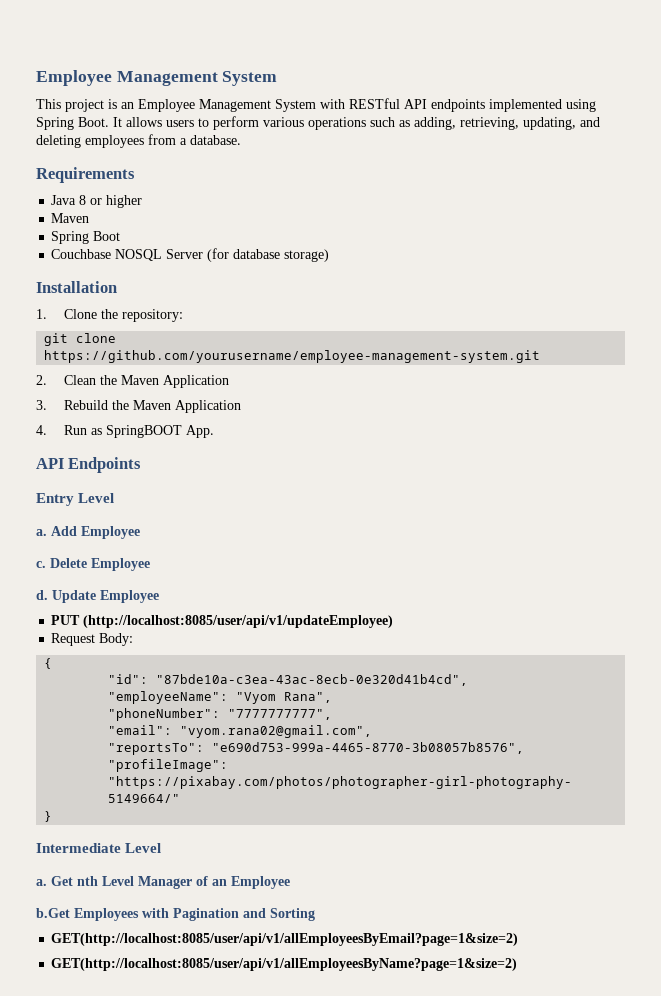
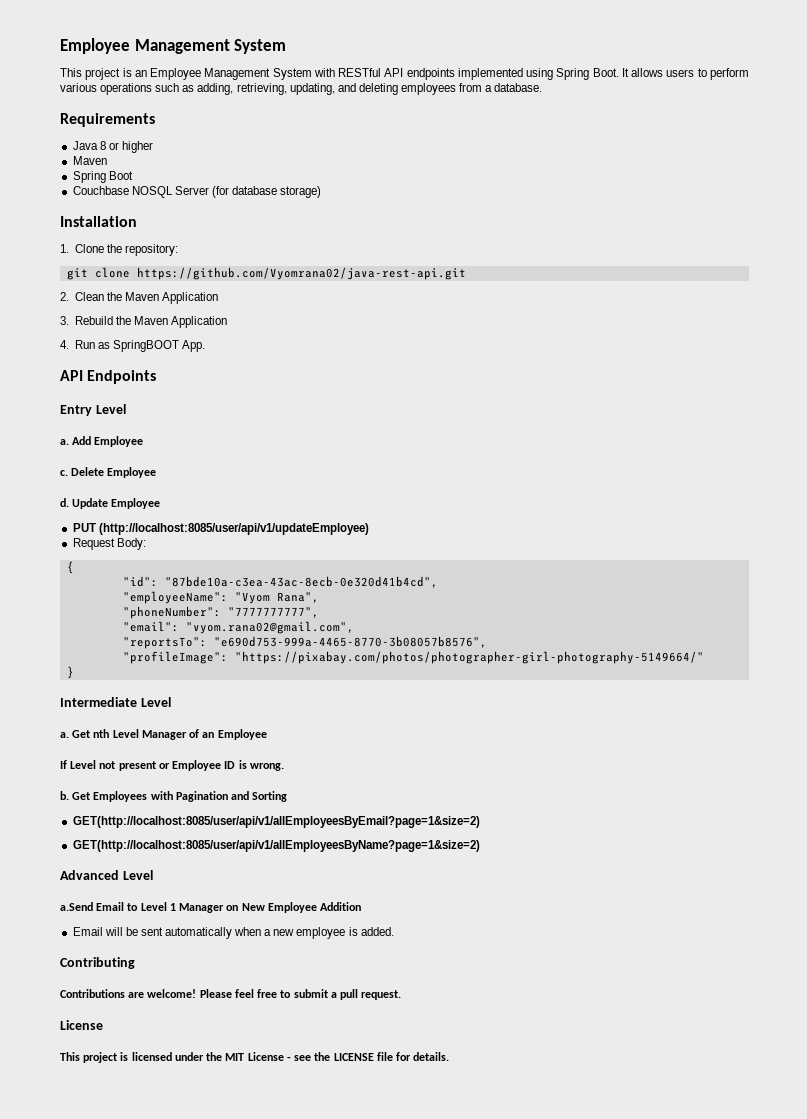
[44,350,541,363] https://github.com/yourusername/employee-management-system.git -> [136,267,466,280] https://github.com/Vyomrana02/java-rest-api.git
[36,908,70,918] b.Get -> [60,760,284,771] [60,791,91,800] If Level not present or Employee ID is wrong. // b. Get
(518, 964) none -> [60,870,153,880] [60,902,362,913] [72,927,394,939] [60,957,135,969] [60,989,402,1000] [60,1020,103,1030] [60,1052,450,1063] // Advanced Level // a.Send Email to Level 1 Manager on New Employee Addition // Email will be sent automatically when a new employee is added. // Contributing // Contributions are welcome! Please feel free to submit a pull request. // License // This project is licensed under the MIT License - see the LICENSE file for details.

